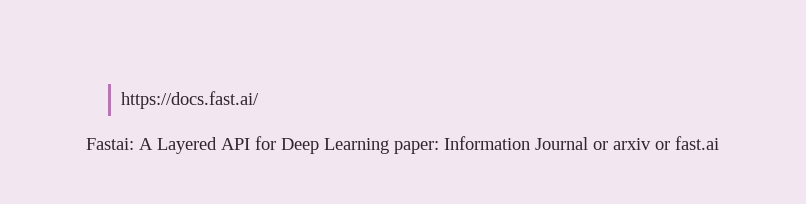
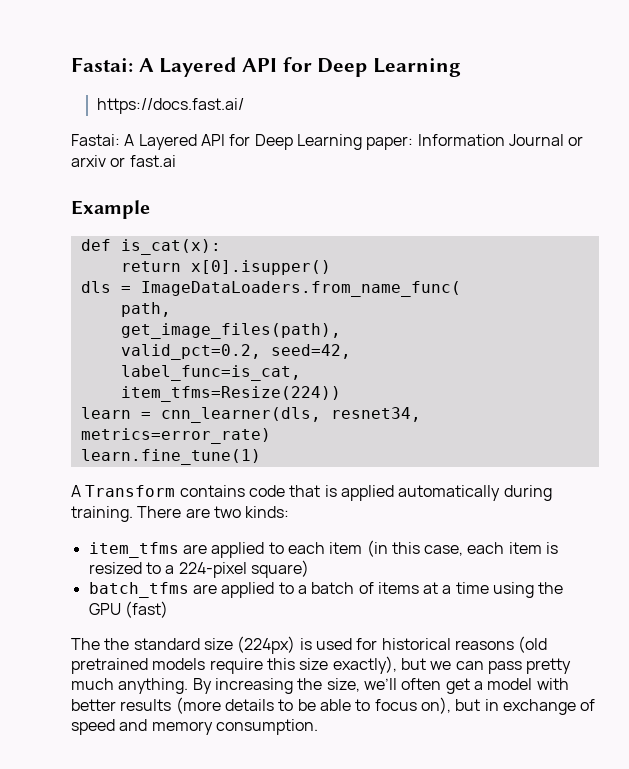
(120, 100) none -> [71,57,462,77] Fastai: A Layered API for Deep Learning //
(719, 143) none -> [71,200,150,219] [80,239,221,255] [120,260,331,275] [80,281,461,297] [120,302,171,317] [120,323,341,339] [120,344,351,360] [120,365,301,381] [120,386,341,402] [80,407,421,423] [80,428,271,444] [80,449,261,465] [71,485,552,501] [71,506,290,522] [88,540,559,558] [88,560,309,578] [88,582,564,598] [88,601,168,618] [71,636,548,654] [71,656,572,674] [71,678,569,694] [71,697,596,715] [71,719,318,735] // Example // def is_cat(x): // return x[0].isupper() // dls = ImageDataLoaders.from_name_func( // path, // get_image_files(path), // valid_pct=0.2, seed=42, // label_func=is_cat, // item_tfms=Resize(224)) // learn = cnn_learner(dls, resnet34, metrics=error_rate) // learn.fine_tune(1) // A Transform contains code that is applied automatically during training. There are two kinds: // item_tfms are applied to each item (in this case, each item is resized to a 224-pixel square) // batch_tfms are applied to a batch of items at a time using the GPU (fast) // The the standard size (224px) is used for historical reasons (old pretrained models require this size exactly), but we can pass pretty much anything. By increasing the size, we’ll often get a model with better results (more details to be able to focus on), but in exchange of speed and memory consumption.

